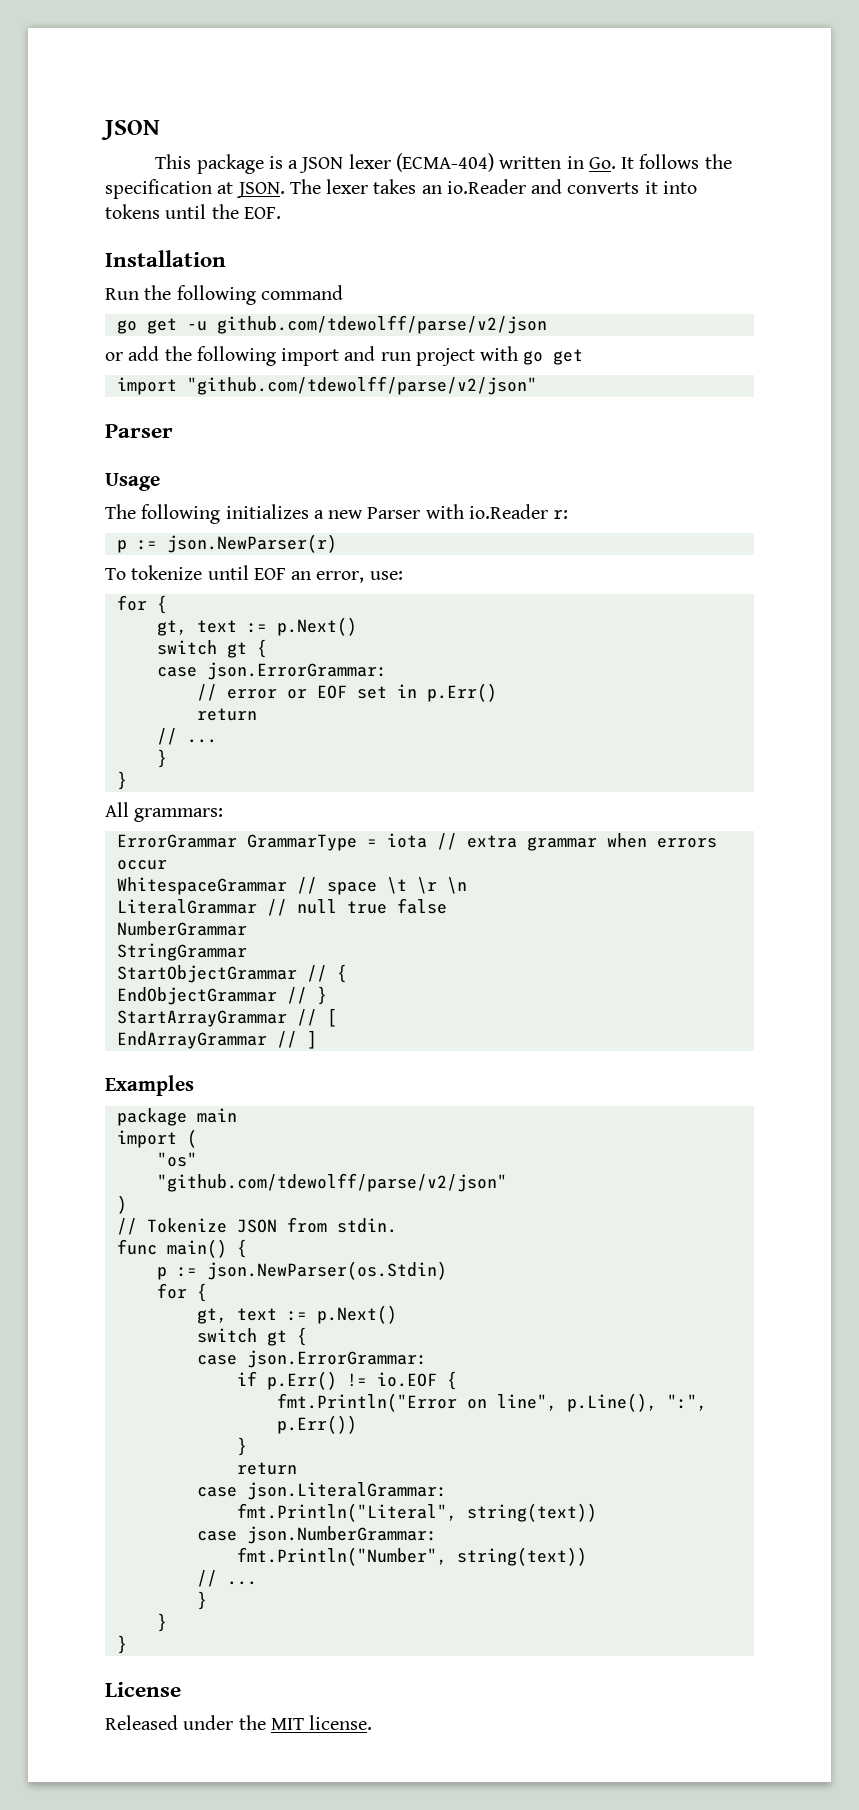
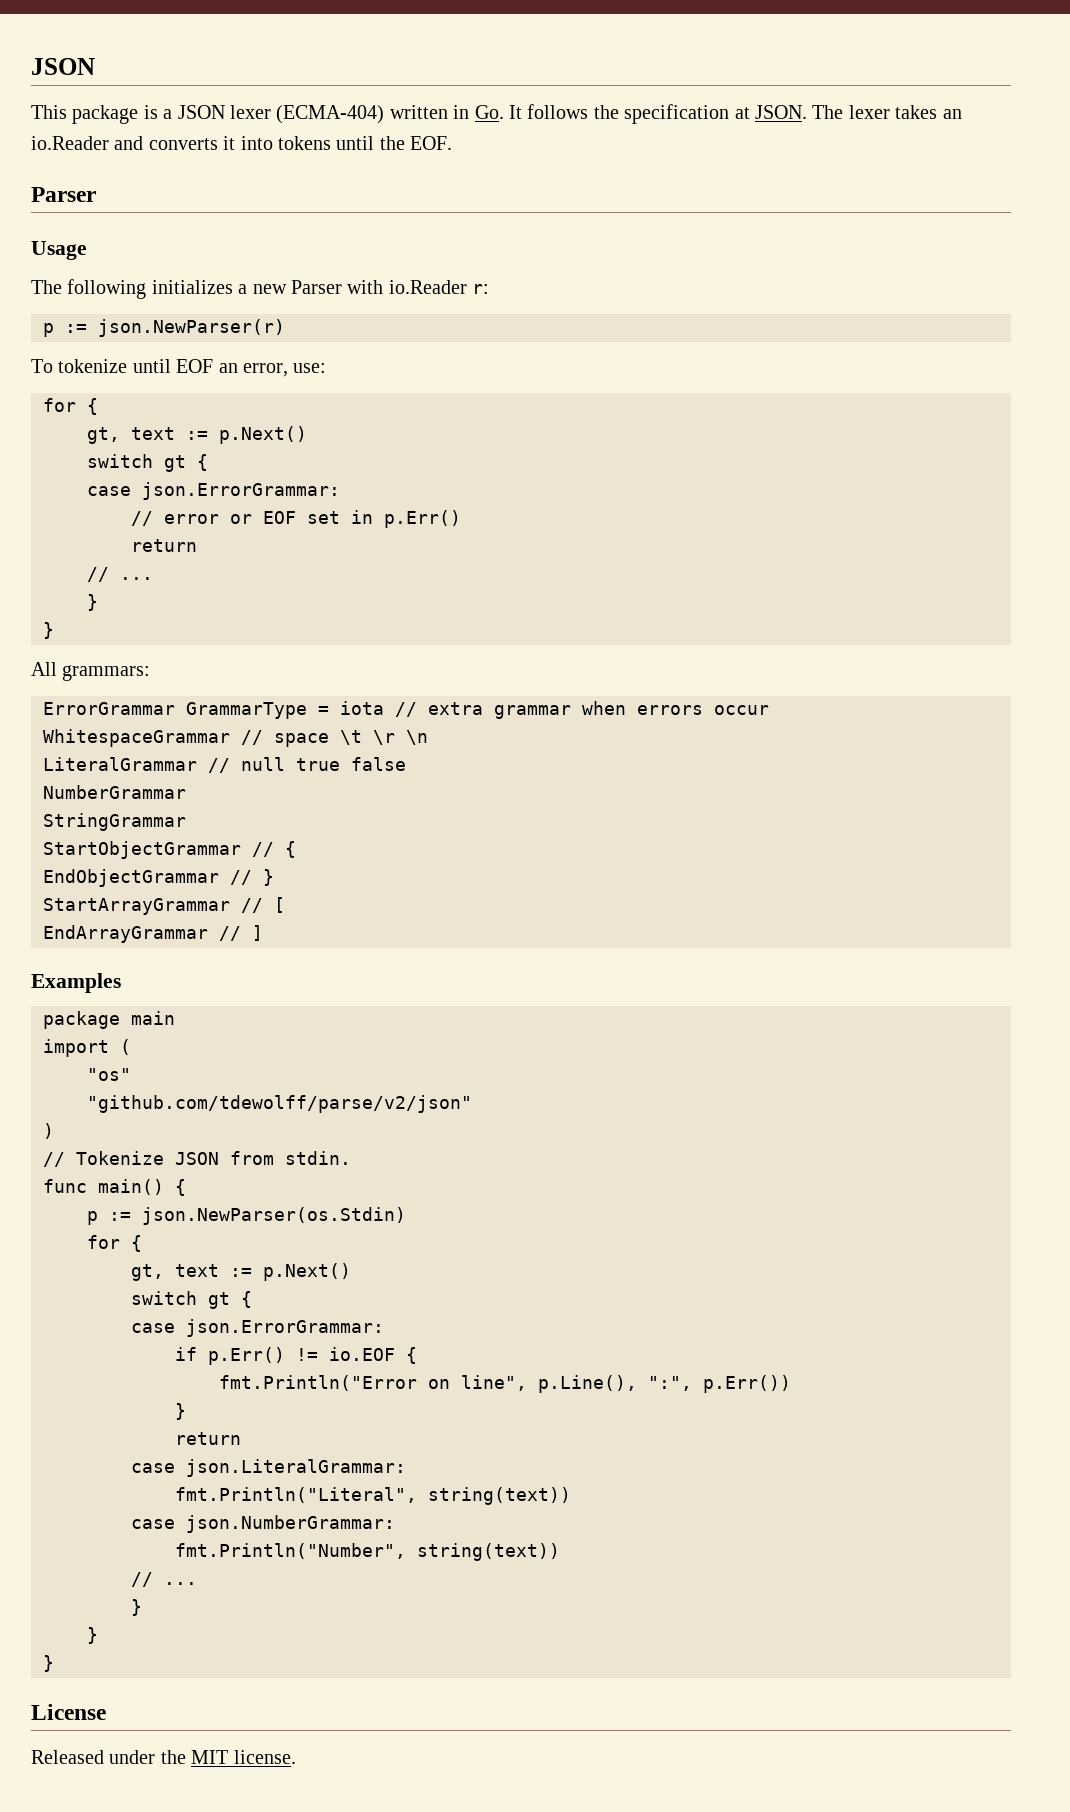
[105,250,226,267] [105,285,343,305] [116,315,547,334] [105,346,584,366] [116,376,537,395] // Installation // Run the following command // go get -u github.com/tdewolff/parse/v2/json // or add the following import and run project with go get // import "github.com/tdewolff/parse/v2/json" -> (453, 143) none

